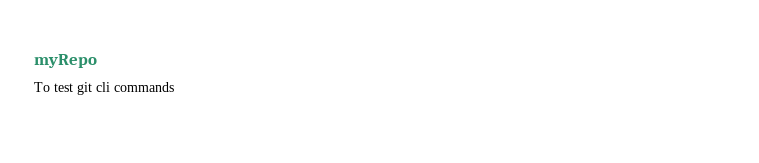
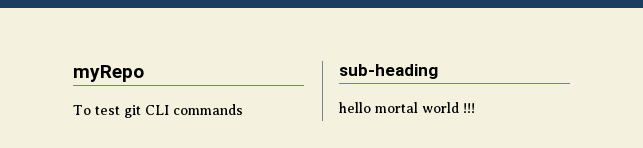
[96,82,110,92] cli -> [144,105,169,115] CLI
(174, 87) none -> [339,64,438,79] [339,102,475,113] // sub-heading // hello mortal world !!!

